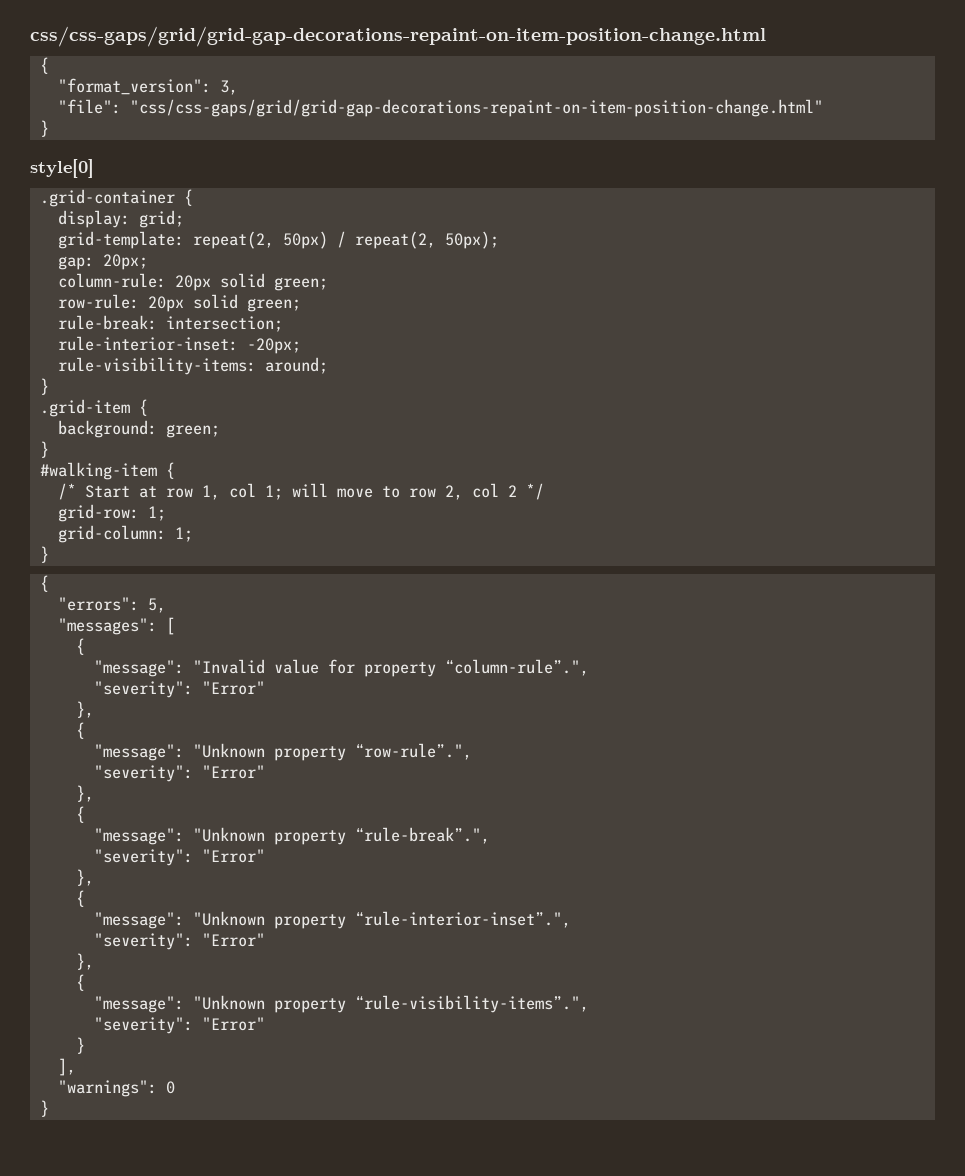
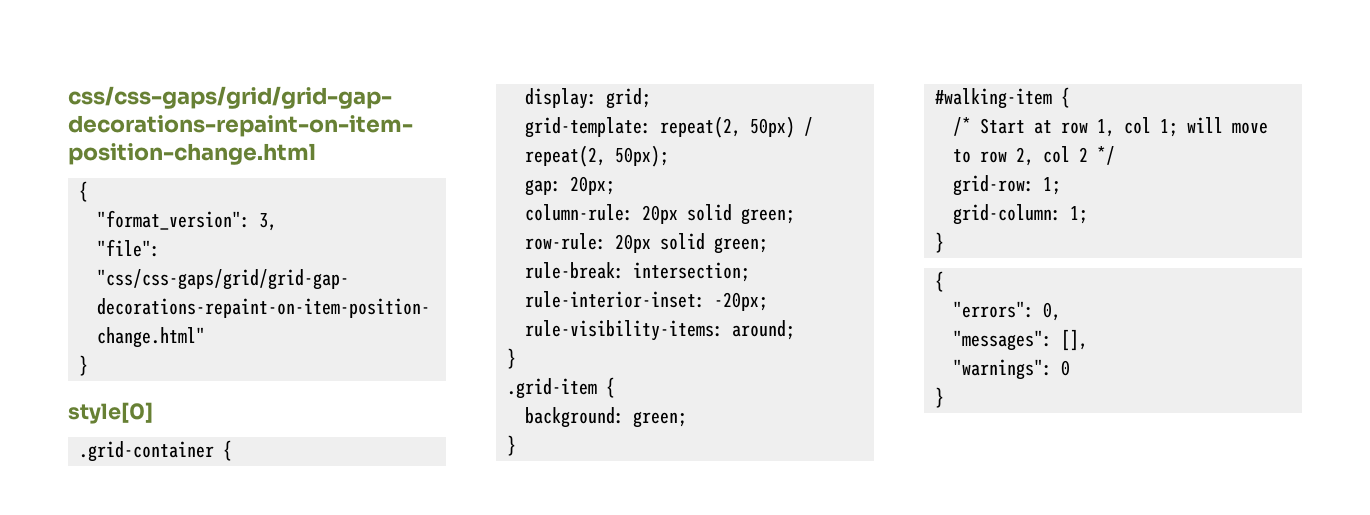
[147,598,166,613] 5, -> [1043,302,1062,321] 0,
[165,617,175,635] [75,638,85,655] [93,659,589,677] [93,681,265,698] [75,701,94,718] [75,722,85,739] [93,743,472,761] [93,765,265,782] [75,785,94,802] [75,806,85,823] [93,827,490,845] [93,849,265,866] [75,869,94,886] [75,890,85,907] [93,911,571,929] [93,933,265,950] [75,953,94,970] [75,974,85,991] [93,995,589,1013] [93,1017,265,1034] [75,1037,85,1054] [57,1058,76,1076] [ // { // "message": "Invalid value for property “column-rule”.", // "severity": "Error" // }, // { // "message": "Unknown property “row-rule”.", // "severity": "Error" // }, // { // "message": "Unknown property “rule-break”.", // "severity": "Error" // }, // { // "message": "Unknown property “rule-interior-inset”.", // "severity": "Error" // }, // { // "message": "Unknown property “rule-visibility-items”.", // "severity": "Error" // } // ], -> [1061,329,1089,351] [],

